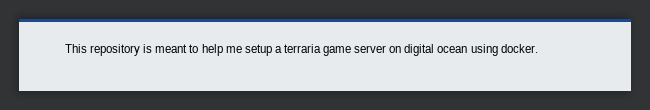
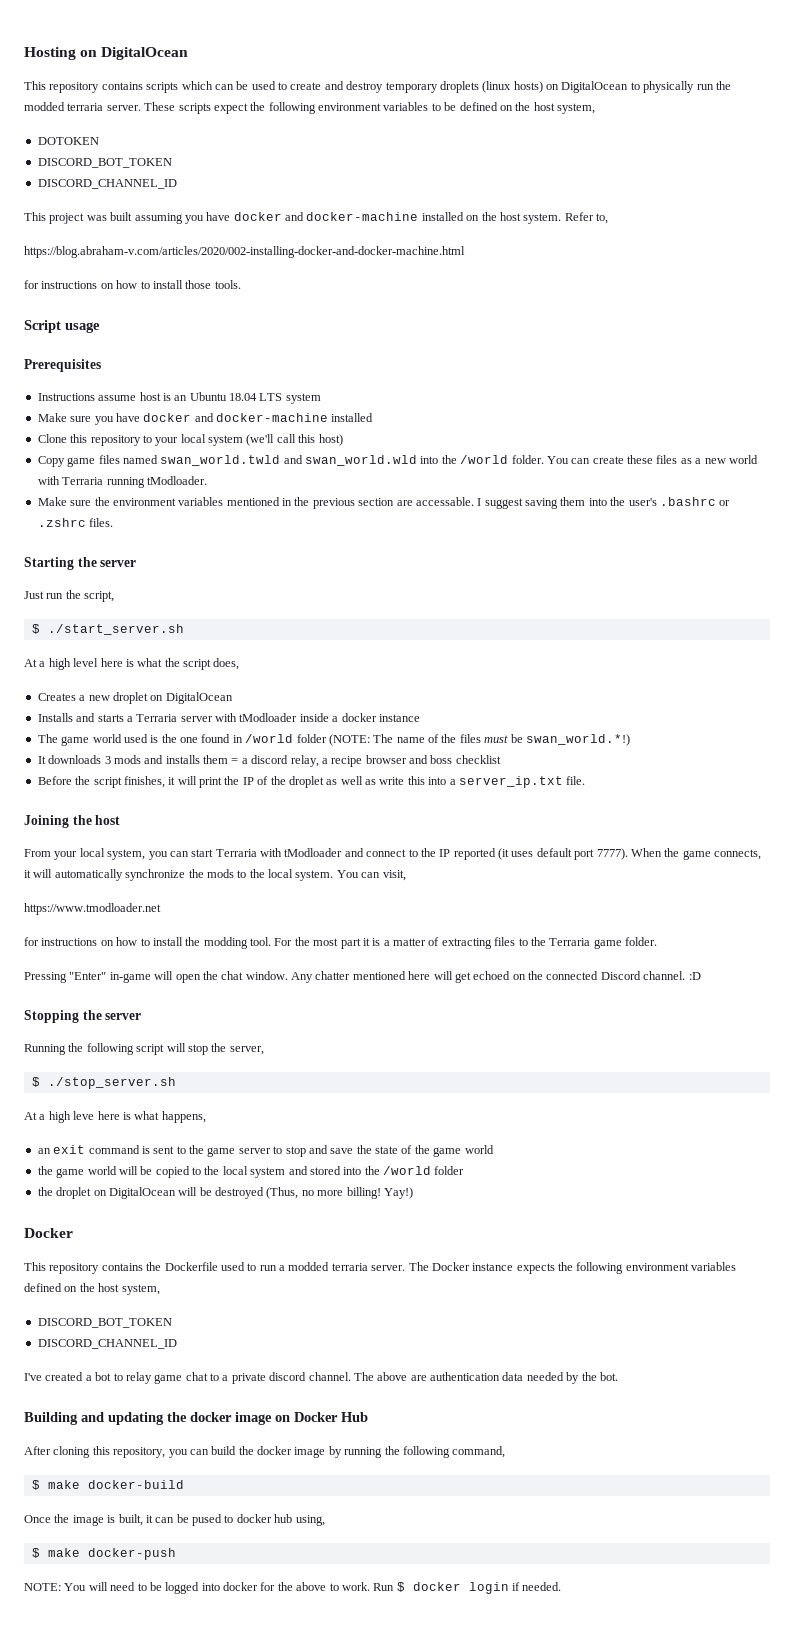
[65,44,538,56] This repository is meant to help me setup a terraria game server on digital ocean using docker. -> [24,47,189,60] [24,81,731,93] [24,102,595,114] [37,137,99,145] [37,158,172,168] [37,179,177,189] [24,212,608,224] [24,246,465,258] [24,280,241,289] [24,320,100,333] [24,359,101,372] [37,392,321,404] [37,413,374,425] [37,434,343,446] [37,455,758,467] [37,476,207,488] [37,497,731,509] [37,518,114,527] [24,557,137,570] [24,590,115,602] [31,624,184,635] [24,658,240,670] [37,692,233,704] [37,713,420,722] [37,734,630,746] [37,755,501,767] [37,776,586,788] [24,815,121,828] [24,848,761,860] [24,869,406,881] [24,903,161,915] [24,937,657,949] [24,971,701,983] [24,1010,142,1023] [24,1043,264,1055] [31,1077,176,1089] [24,1111,206,1123] [37,1145,494,1157] [37,1166,465,1178] [37,1187,413,1199] [24,1228,73,1238] [24,1262,737,1274] [24,1283,160,1295] [37,1318,172,1328] [37,1339,177,1349] [24,1372,618,1384] [24,1412,368,1425] [24,1446,506,1458] [31,1480,184,1490] [24,1514,325,1526] [31,1548,176,1560] [24,1582,562,1594] Hosting on DigitalOcean // This repository contains scripts which can be used to create and destroy temporary droplets (linux hosts) on DigitalOcean to physically run the modded terraria server. These scripts expect the following environment variables to be defined on the host system, // DOTOKEN // DISCORD_BOT_TOKEN // DISCORD_CHANNEL_ID // This project was built assuming you have docker and docker-machine installed on the host system. Refer to, // https://blog.abraham-v.com/articles/2020/002-installing-docker-and-docker-machine.html // for instructions on how to install those tools. // Script usage // Prerequisites // Instructions assume host is an Ubuntu 18.04 LTS system // Make sure you have docker and docker-machine installed // Clone this repository to your local system (we'll call this host) // Copy game files named swan_world.twld and swan_world.wld into the /world folder. You can create these files as a new world with Terraria running tModloader. // Make sure the environment variables mentioned in the previous section are accessable. I suggest saving them into the user's .bashrc or .zshrc files. // Starting the server // Just run the script, // $ ./start_server.sh // At a high level here is what the script does, // Creates a new droplet on DigitalOcean // Installs and starts a Terraria server with tModloader inside a docker instance // The game world used is the one found in /world folder (NOTE: The name of the files must be swan_world.*!) // It downloads 3 mods and installs them = a discord relay, a recipe browser and boss checklist // Before the script finishes, it will print the IP of the droplet as well as write this into a server_ip.txt file. // Joining the host // From your local system, you can start Terraria with tModloader and connect to the IP reported (it uses default port 7777). When the game connects, it will automatically synchronize the mods to the local system. You can visit, // https://www.tmodloader.net // for instructions on how to install the modding tool. For the most part it is a matter of extracting files to the Terraria game folder. // Pressing "Enter" in-game will open the chat window. Any chatter mentioned here will get echoed on the connected Discord channel. :D // Stopping the server // Running the following script will stop the server, // $ ./stop_server.sh // At a high leve here is what happens, // an exit command is sent to the game server to stop and save the state of the game world // the game world will be copied to the local system and stored into the /world folder // the droplet on DigitalOcean will be destroyed (Thus, no more billing! Yay!) // Docker // This repository contains the Dockerfile used to run a modded terraria server. The Docker instance expects the following environment variables defined on the host system, // DISCORD_BOT_TOKEN // DISCORD_CHANNEL_ID // I've created a bot to relay game chat to a private discord channel. The above are authentication data needed by the bot. // Building and updating the docker image on Docker Hub // After cloning this repository, you can build the docker image by running the following command, // $ make docker-build // Once the image is built, it can be pused to docker hub using, // $ make docker-push // NOTE: You will need to be logged into docker for the above to work. Run $ docker login if needed.

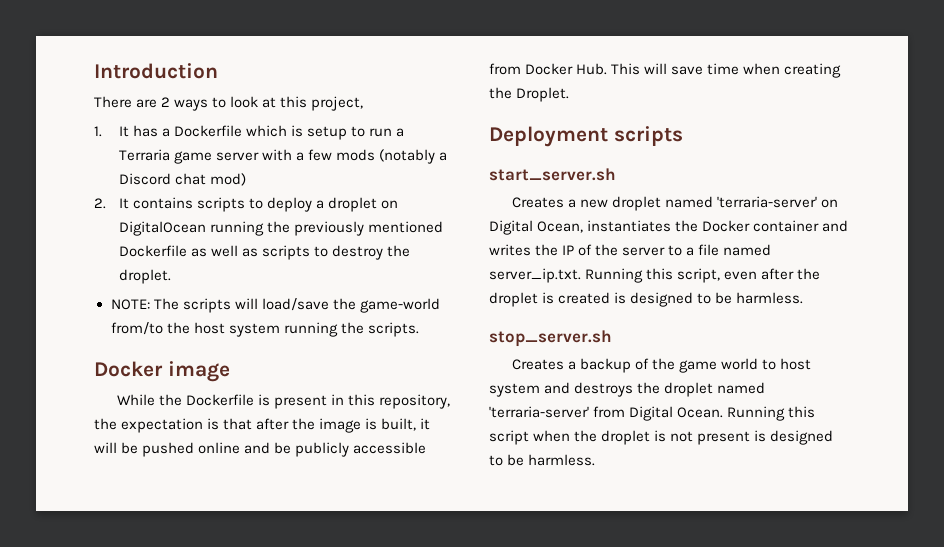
[24,47,189,60] [24,81,731,93] [24,102,595,114] [37,137,99,145] [37,158,172,168] [37,179,177,189] [24,212,608,224] [24,246,465,258] [24,280,241,289] [24,320,100,333] [24,359,101,372] [37,392,321,404] [37,413,374,425] [37,434,343,446] [37,455,758,467] [37,476,207,488] [37,497,731,509] [37,518,114,527] [24,557,137,570] [24,590,115,602] [31,624,184,635] [24,658,240,670] [37,692,233,704] [37,713,420,722] [37,734,630,746] [37,755,501,767] [37,776,586,788] [24,815,121,828] [24,848,761,860] [24,869,406,881] [24,903,161,915] [24,937,657,949] [24,971,701,983] [24,1010,142,1023] [24,1043,264,1055] [31,1077,176,1089] [24,1111,206,1123] [37,1145,494,1157] [37,1166,465,1178] [37,1187,413,1199] [24,1228,73,1238] [24,1262,737,1274] [24,1283,160,1295] [37,1318,172,1328] [37,1339,177,1349] [24,1372,618,1384] [24,1412,368,1425] [24,1446,506,1458] [31,1480,184,1490] [24,1514,325,1526] [31,1548,176,1560] [24,1582,562,1594] Hosting on DigitalOcean // This repository contains scripts which can be used to create and destroy temporary droplets (linux hosts) on DigitalOcean to physically run the modded terraria server. These scripts expect the following environment variables to be defined on the host system, // DOTOKEN // DISCORD_BOT_TOKEN // DISCORD_CHANNEL_ID // This project was built assuming you have docker and docker-machine installed on the host system. Refer to, // https://blog.abraham-v.com/articles/2020/002-installing-docker-and-docker-machine.html // for instructions on how to install those tools. // Script usage // Prerequisites // Instructions assume host is an Ubuntu 18.04 LTS system // Make sure you have docker and docker-machine installed // Clone this repository to your local system (we'll call this host) // Copy game files named swan_world.twld and swan_world.wld into the /world folder. You can create these files as a new world with Terraria running tModloader. // Make sure the environment variables mentioned in the previous section are accessable. I suggest saving them into the user's .bashrc or .zshrc files. // Starting the server // Just run the script, // $ ./start_server.sh // At a high level here is what the script does, // Creates a new droplet on DigitalOcean // Installs and starts a Terraria server with tModloader inside a docker instance // The game world used is the one found in /world folder (NOTE: The name of the files must be swan_world.*!) // It downloads 3 mods and installs them = a discord relay, a recipe browser and boss checklist // Before the script finishes, it will print the IP of the droplet as well as write this into a server_ip.txt file. // Joining the host // From your local system, you can start Terraria with tModloader and connect to the IP reported (it uses default port 7777). When the game connects, it will automatically synchronize the mods to the local system. You can visit, // https://www.tmodloader.net // for instructions on how to install the modding tool. For the most part it is a matter of extracting files to the Terraria game folder. // Pressing "Enter" in-game will open the chat window. Any chatter mentioned here will get echoed on the connected Discord channel. :D // Stopping the server // Running the following script will stop the server, // $ ./stop_server.sh // At a high leve here is what happens, // an exit command is sent to the game server to stop and save the state of the game world // the game world will be copied to the local system and stored into the /world folder // the droplet on DigitalOcean will be destroyed (Thus, no more billing! Yay!) // Docker // This repository contains the Dockerfile used to run a modded terraria server. The Docker instance expects the following environment variables defined on the host system, // DISCORD_BOT_TOKEN // DISCORD_CHANNEL_ID // I've created a bot to relay game chat to a private discord channel. The above are authentication data needed by the bot. // Building and updating the docker image on Docker Hub // After cloning this repository, you can build the docker image by running the following command, // $ make docker-build // Once the image is built, it can be pused to docker hub using, // $ make docker-push // NOTE: You will need to be logged into docker for the above to work. Run $ docker login if needed. -> [94,63,218,79] [94,96,364,111] [94,125,405,140] [118,149,448,164] [118,173,247,186] [94,197,399,212] [118,221,444,236] [118,245,411,260] [118,269,171,284] [110,298,440,313] [110,322,419,337] [94,361,230,382] [116,394,450,409] [94,418,431,433] [94,442,427,457] [489,63,842,78] [489,87,570,102] [489,126,683,147] [489,168,616,181] [511,196,838,211] [489,220,849,235] [489,244,772,256] [489,268,821,283] [489,292,804,307] [489,330,612,347] [511,358,811,373] [489,382,766,397] [489,406,816,421] [489,430,834,445] [489,454,596,466] Introduction // There are 2 ways to look at this project, // 1. It has a Dockerfile which is setup to run a Terraria game server with a few mods (notably a Discord chat mod) // 2. It contains scripts to deploy a droplet on DigitalOcean running the previously mentioned Dockerfile as well as scripts to destroy the droplet. // NOTE: The scripts will load/save the game-world from/to the host system running the scripts. // Docker image // While the Dockerfile is present in this repository, the expectation is that after the image is built, it will be pushed online and be publicly accessible from Docker Hub. This will save time when creating the Droplet. // Deployment scripts // start_server.sh // Creates a new droplet named 'terraria-server' on Digital Ocean, instantiates the Docker container and writes the IP of the server to a file named server_ip.txt. Running this script, even after the droplet is created is designed to be harmless. // stop_server.sh // Creates a backup of the game world to host system and destroys the droplet named 'terraria-server' from Digital Ocean. Running this script when the droplet is not present is designed to be harmless.

